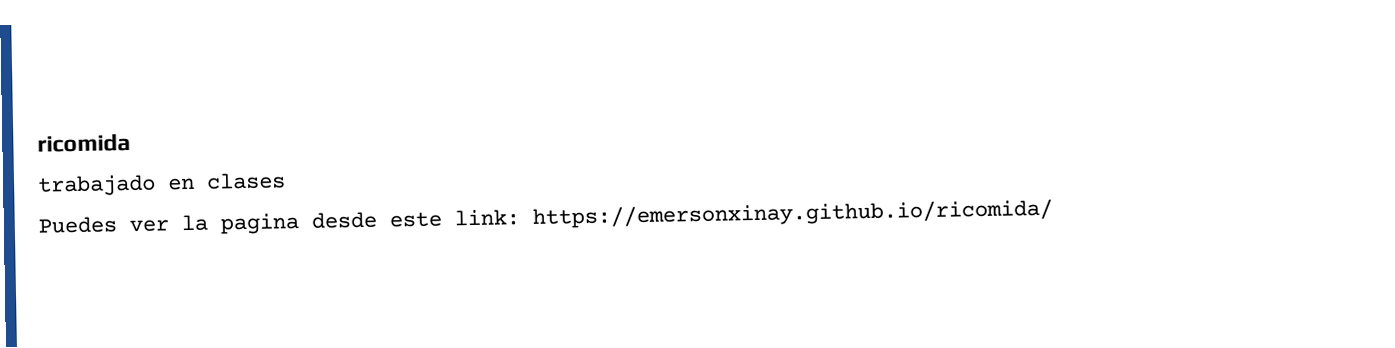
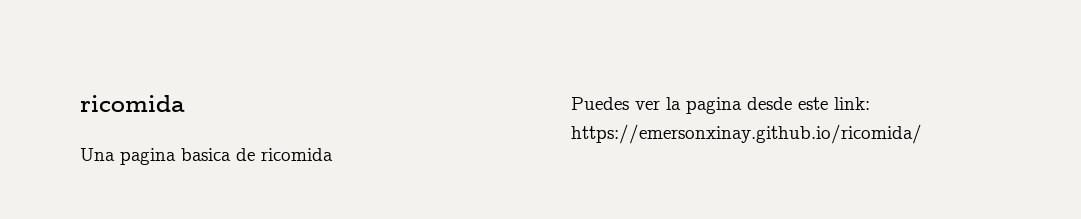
[37,132,131,153] [37,172,286,197] ricomida // trabajado en clases -> [80,95,185,112] [80,148,333,165] ricomida // Una pagina basica de ricomida

